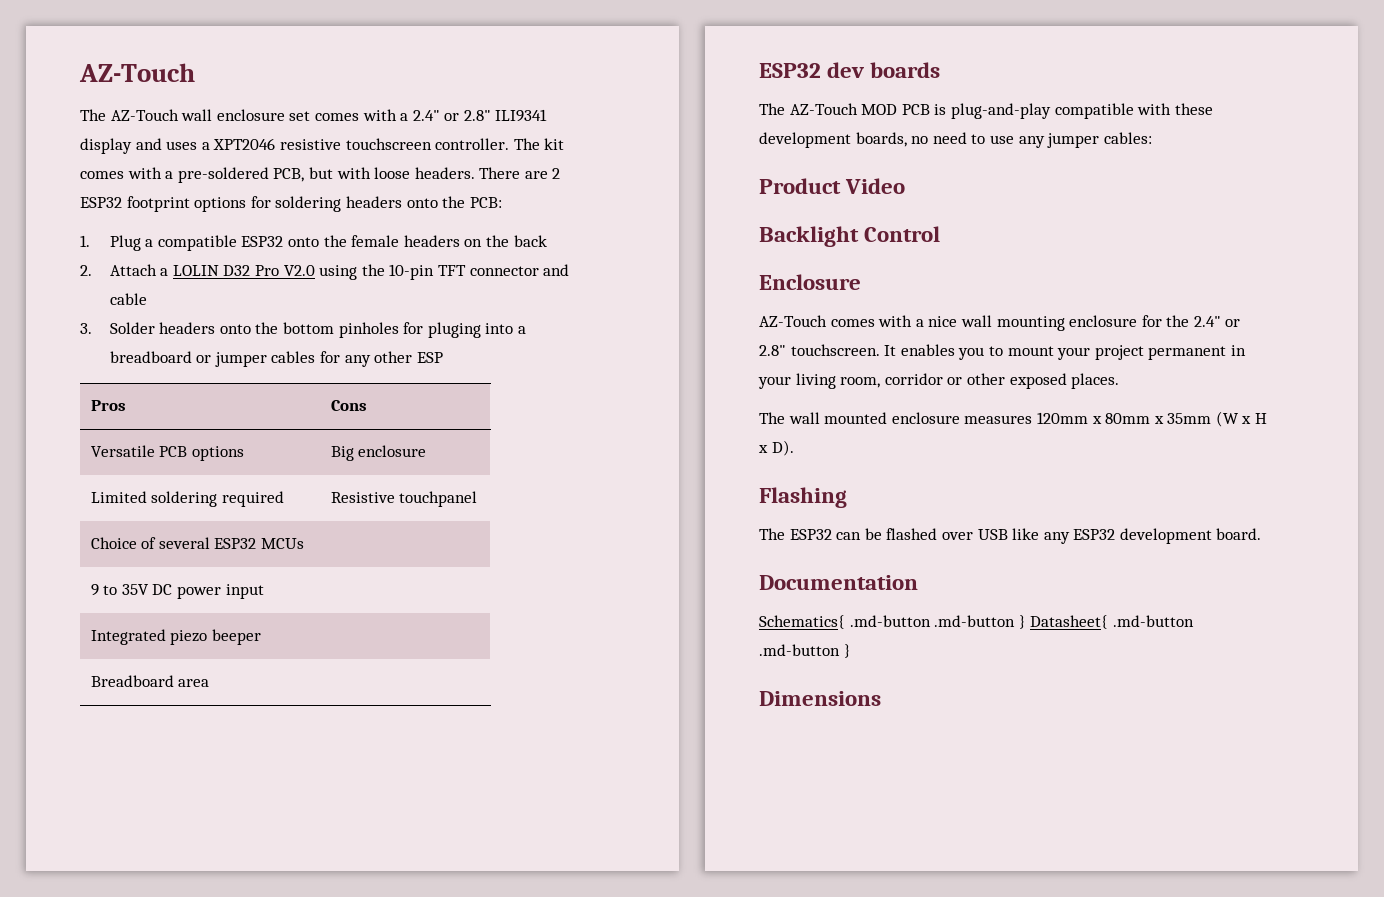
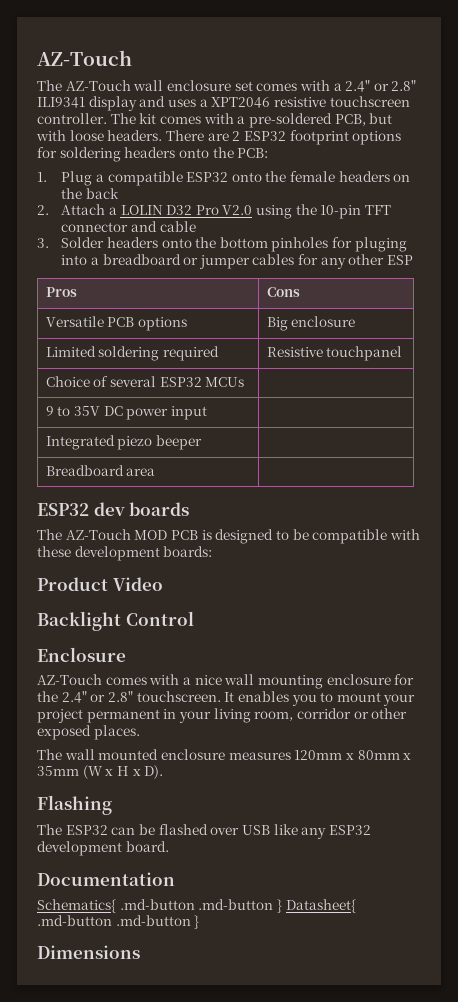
[950,103,1051,119] plug-and-play -> [215,529,309,544] designed to be
[855,132,1152,148] boards, no need to use any jumper cables: -> [163,546,213,557] boards:

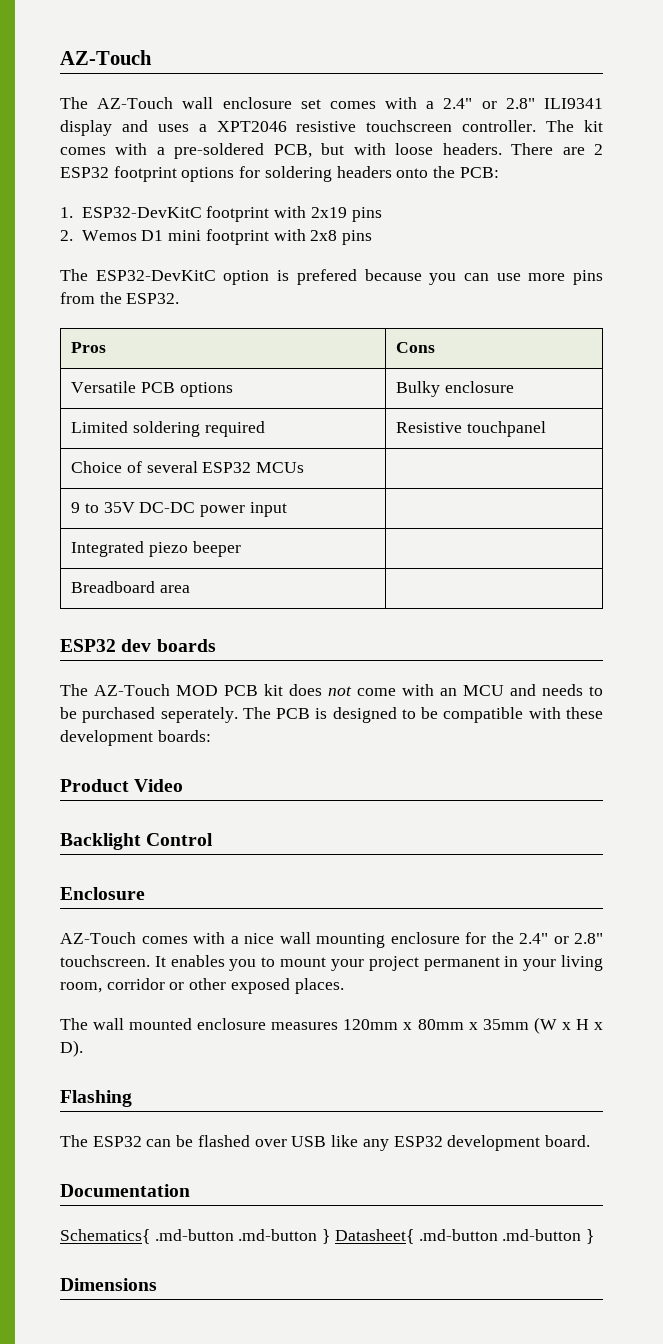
[61,171,411,186] [61,188,119,199] [37,204,392,219] [61,221,196,232] [37,237,407,252] [61,254,414,269] Plug a compatible ESP32 onto the female headers on the back // 2. Attach a LOLIN D32 Pro V2.0 using the 10-pin TFT connector and cable // 3. Solder headers onto the bottom pinholes for pluging into a breadboard or jumper cables for any other ESP -> [81,206,382,222] [60,229,373,245] [60,269,603,285] [60,292,180,304] ESP32-DevKitC footprint with 2x19 pins // 2. Wemos D1 mini footprint with 2x8 pins // The ESP32-DevKitC option is prefered because you can use more pins from the ESP32.
[266,317,288,331] Big -> [396,381,441,397] Bulky
[103,406,123,416] DC -> [139,502,196,513] DC-DC
(198, 535) none -> [264,684,603,696] [60,707,311,723] kit does not come with an MCU and needs to be purchased seperately. The PCB

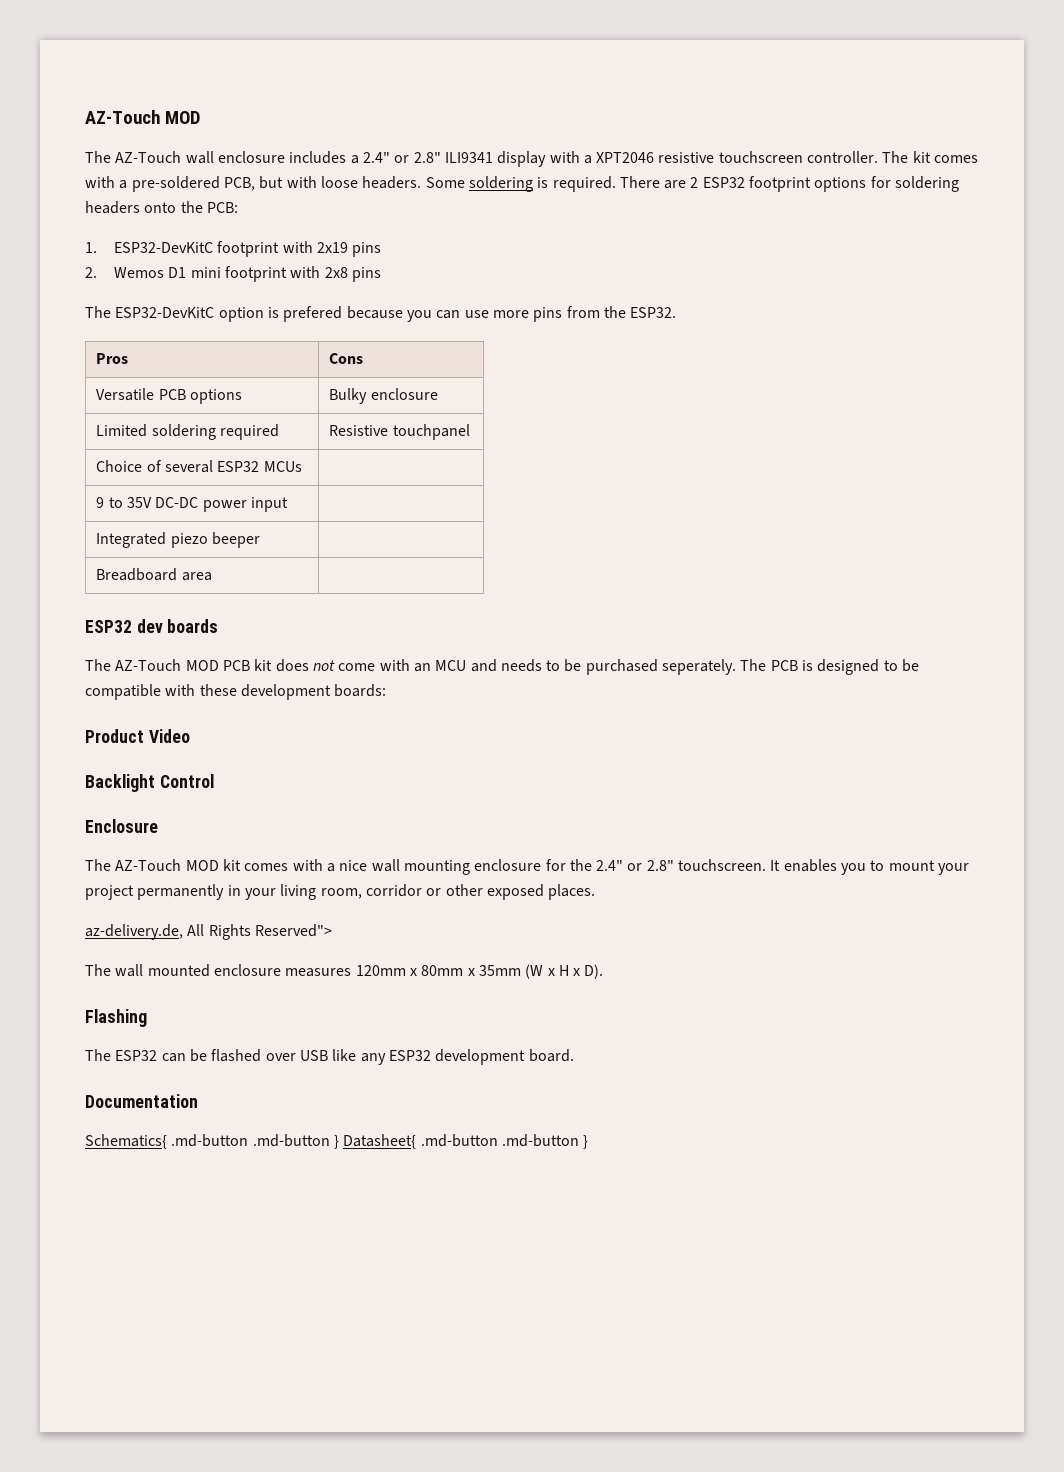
[60,50,152,65] AZ-Touch -> [85,110,200,124] AZ-Touch MOD
[300,97,418,109] set comes with -> [289,151,347,164] includes
[121,120,189,132] and uses -> [549,151,580,163] with
(502, 149) none -> [425,176,616,192] Some soldering is required.
[60,932,136,944] AZ-Touch -> [85,859,241,871] The AZ-Touch MOD kit
[423,957,500,971] permanent -> [137,884,225,900] permanently
(344, 986) none -> [85,924,332,940] // az-delivery.de, All Rights Reserved">
[60,1278,157,1291] // Dimensions -> (589, 1142) none

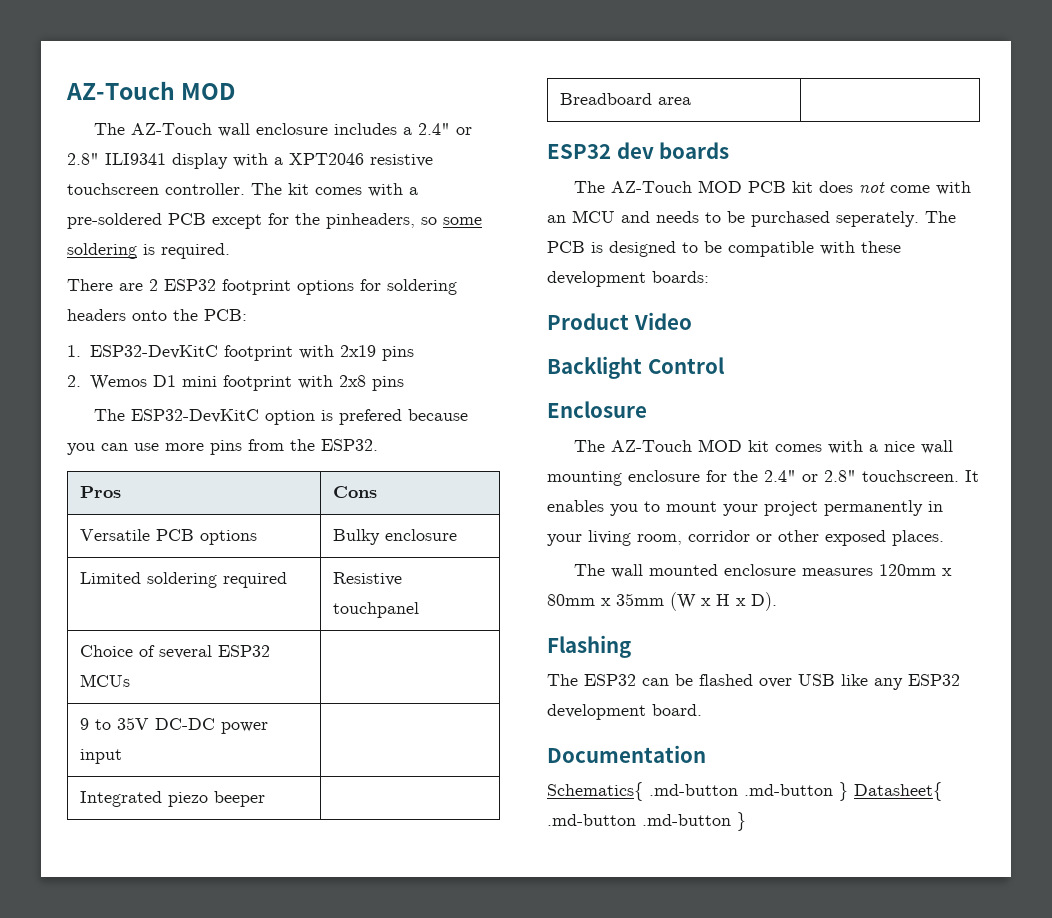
[223,176,465,191] PCB, but with loose headers. Some -> [168,213,482,229] PCB except for the pinheaders, so some
(616, 184) none -> (230, 251) //
[85,924,332,940] // az-delivery.de, All Rights Reserved"> -> (944, 538) none

